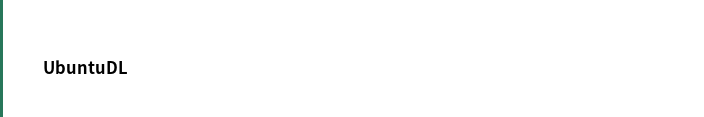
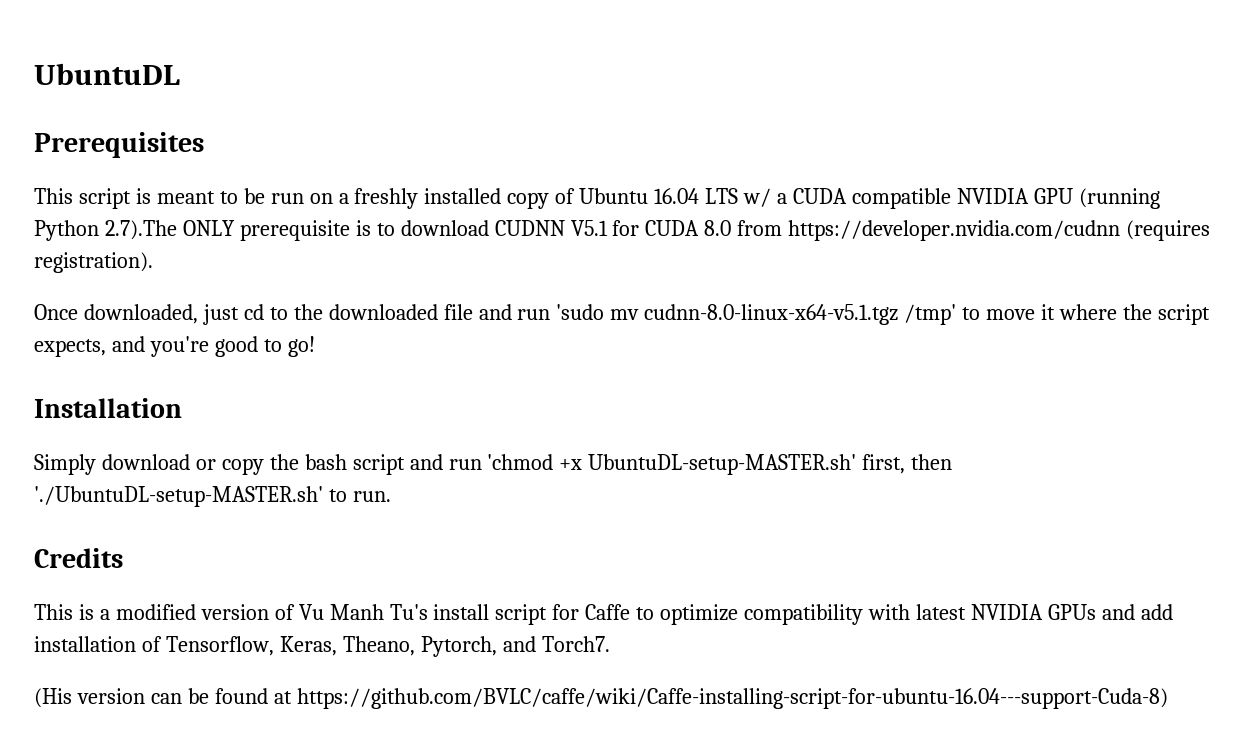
(128, 67) none -> [34,132,204,158] [34,188,1160,209] [34,220,1211,241] [34,252,153,273] [34,304,1210,325] [34,336,315,357] [34,398,182,418] [34,454,953,475] [34,486,391,507] [34,548,123,568] [34,604,1173,625] [34,636,610,657] [34,688,1168,709] // Prerequisites // This script is meant to be run on a freshly installed copy of Ubuntu 16.04 LTS w/ a CUDA compatible NVIDIA GPU (running Python 2.7).The ONLY prerequisite is to download CUDNN V5.1 for CUDA 8.0 from https://developer.nvidia.com/cudnn (requires registration). // Once downloaded, just cd to the downloaded file and run 'sudo mv cudnn-8.0-linux-x64-v5.1.tgz /tmp' to move it where the script expects, and you're good to go! // Installation // Simply download or copy the bash script and run 'chmod +x UbuntuDL-setup-MASTER.sh' first, then './UbuntuDL-setup-MASTER.sh' to run. // Credits // This is a modified version of Vu Manh Tu's install script for Caffe to optimize compatibility with latest NVIDIA GPUs and add installation of Tensorflow, Keras, Theano, Pytorch, and Torch7. // (His version can be found at https://github.com/BVLC/caffe/wiki/Caffe-installing-script-for-ubuntu-16.04---support-Cuda-8)

